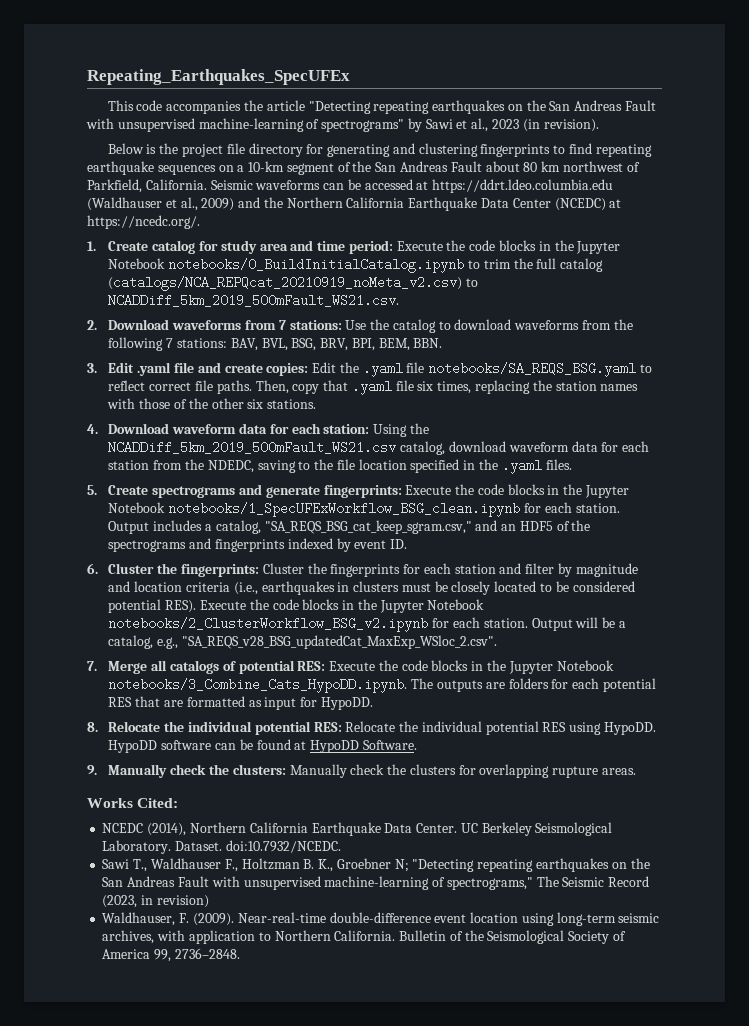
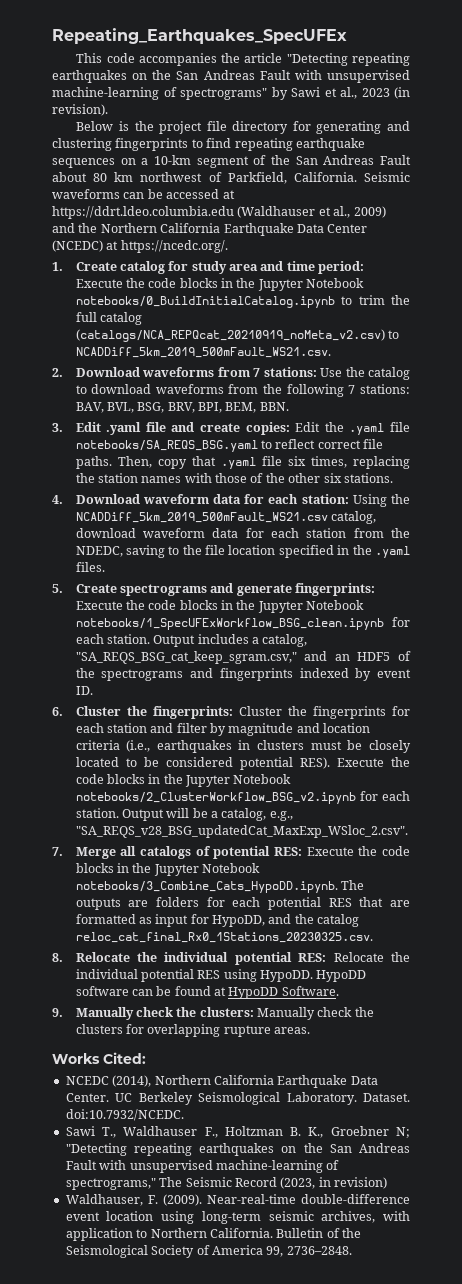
[320,697,373,710] HypoDD. -> [212,914,360,927] [75,932,373,943] HypoDD, and the catalog reloc_cat_final_Rx0_1Stations_20230325.csv.

